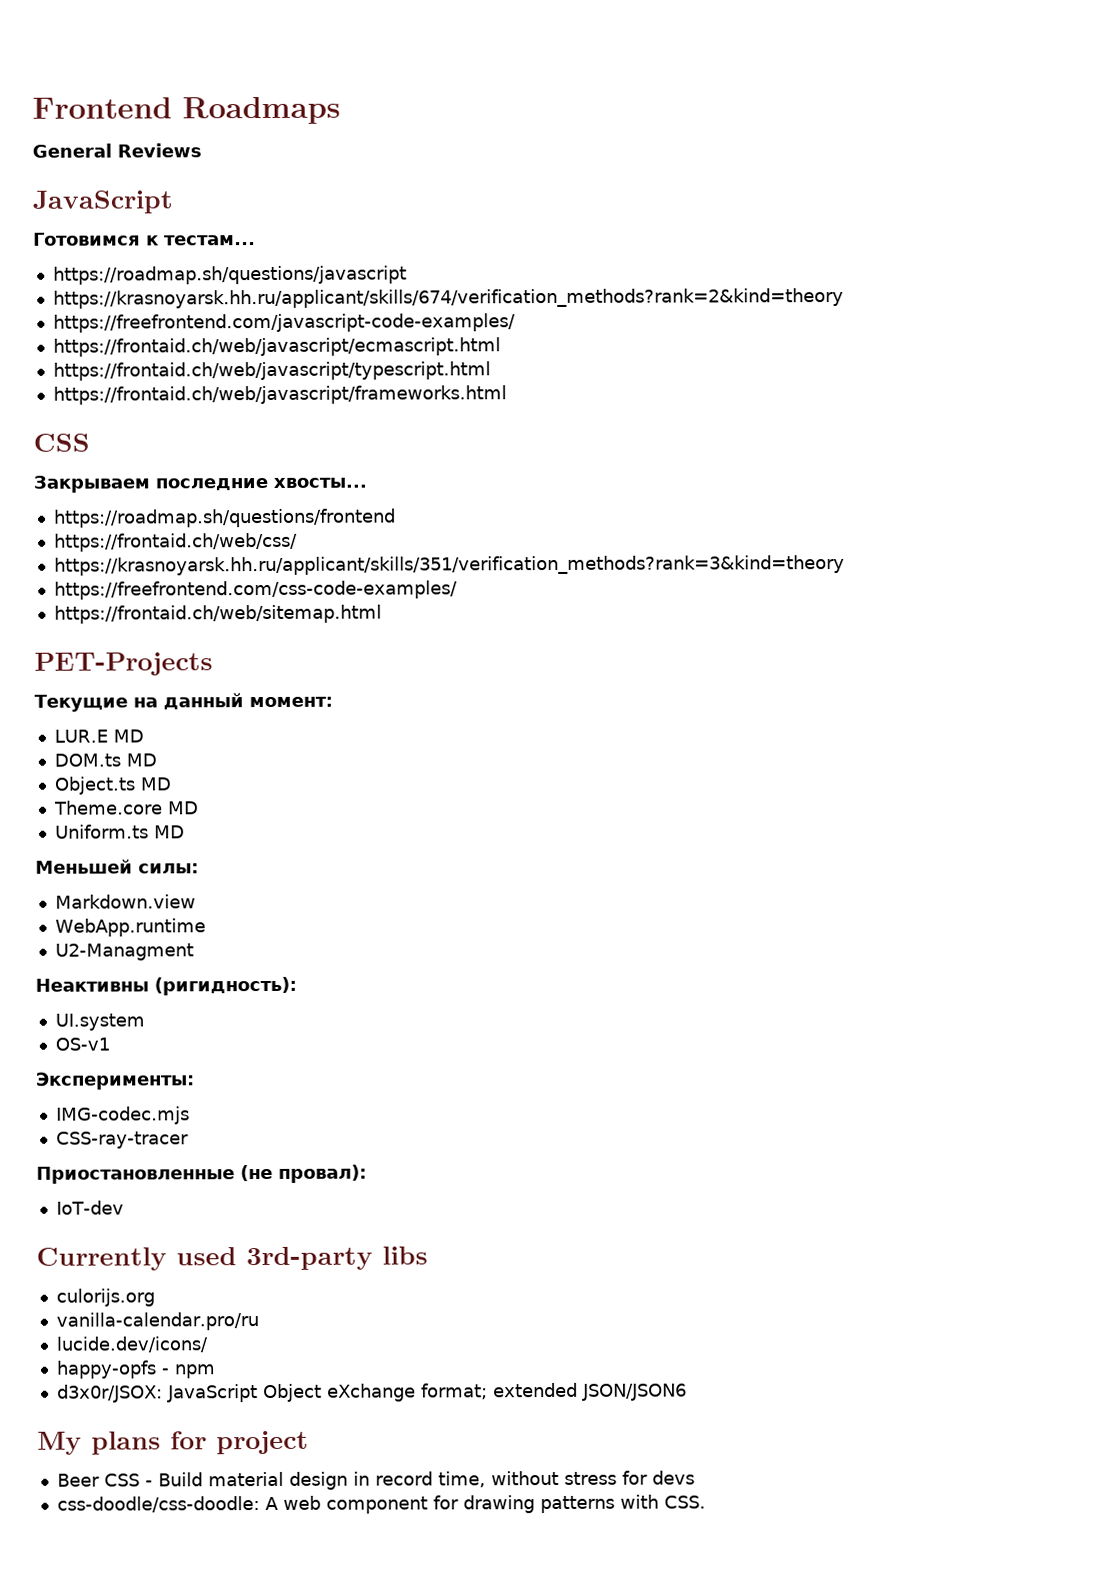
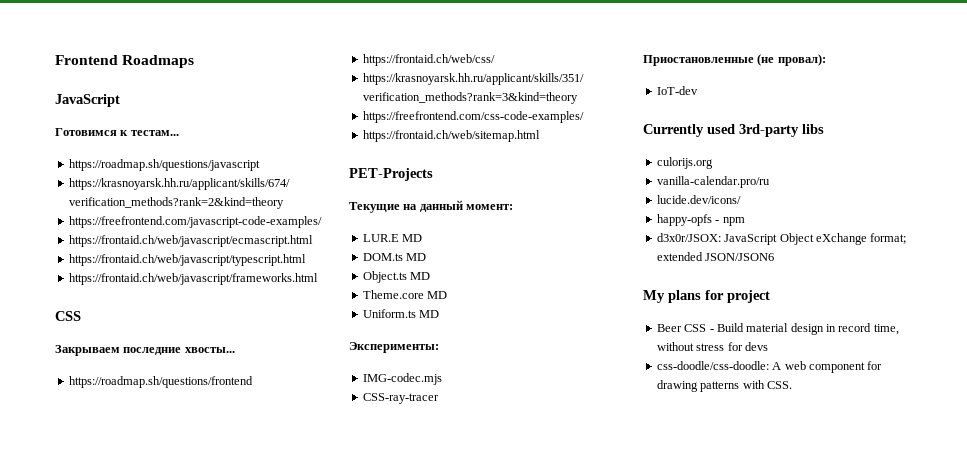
[32,143,202,158] // General Reviews -> (195, 61) none
[35,859,199,874] [54,894,196,909] [54,918,206,937] [54,943,194,961] [35,976,297,996] [54,1013,145,1031] [54,1037,110,1051] // Меньшей силы: // Markdown.view // WebApp.runtime // U2-Managment // Неактивны (ригидность): // UI.system // OS-v1 -> (440, 314) none

